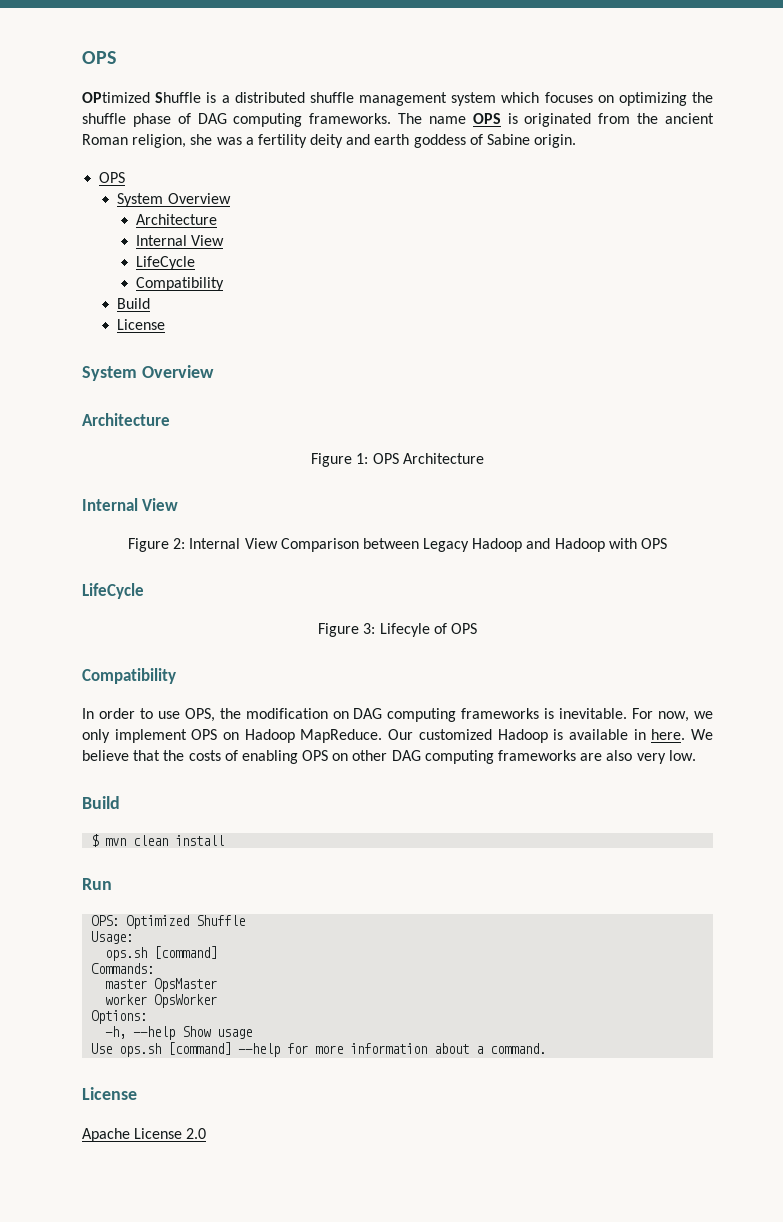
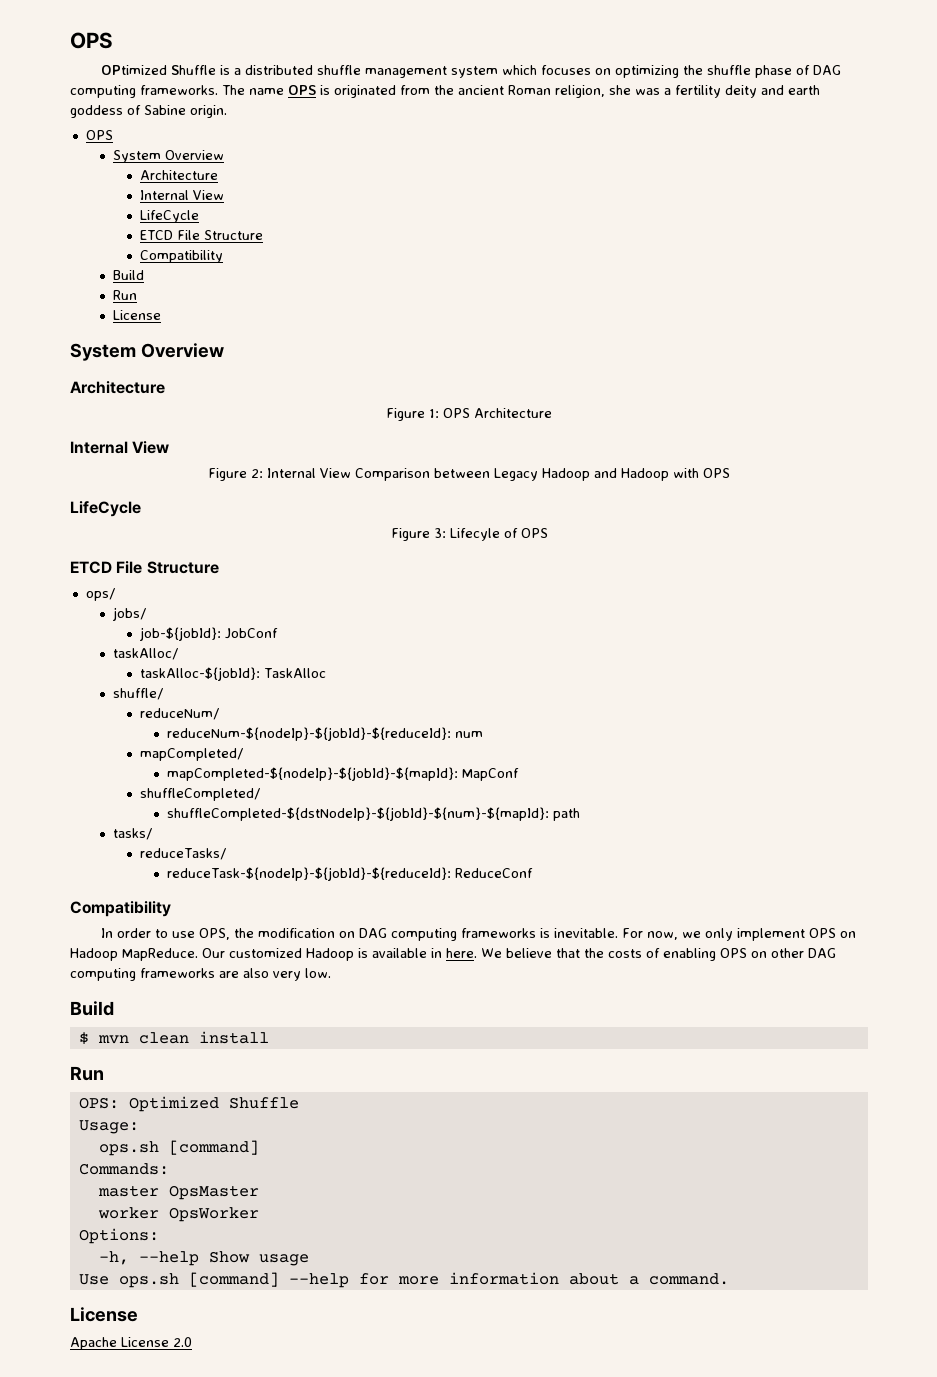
(195, 263) none -> [139,230,263,240] // ETCD File Structure
(151, 303) none -> [112,290,137,300] // Run
(477, 628) none -> [70,561,219,574] [85,588,115,601] [112,607,146,621] [139,627,278,641] [112,648,178,660] [139,667,326,681] [112,688,163,700] [139,708,219,720] [166,727,483,741] [139,748,243,761] [166,767,519,781] [139,788,260,801] [166,807,580,821] [112,828,152,840] [139,848,226,860] [166,867,533,881] // ETCD File Structure // ops/ // jobs/ // job-${jobId}: JobConf // taskAlloc/ // taskAlloc-${jobId}: TaskAlloc // shuffle/ // reduceNum/ // reduceNum-${nodeIp}-${jobId}-${reduceId}: num // mapCompleted/ // mapCompleted-${nodeIp}-${jobId}-${mapId}: MapConf // shuffleCompleted/ // shuffleCompleted-${dstNodeIp}-${jobId}-${num}-${mapId}: path // tasks/ // reduceTasks/ // reduceTask-${nodeIp}-${jobId}-${reduceId}: ReduceConf

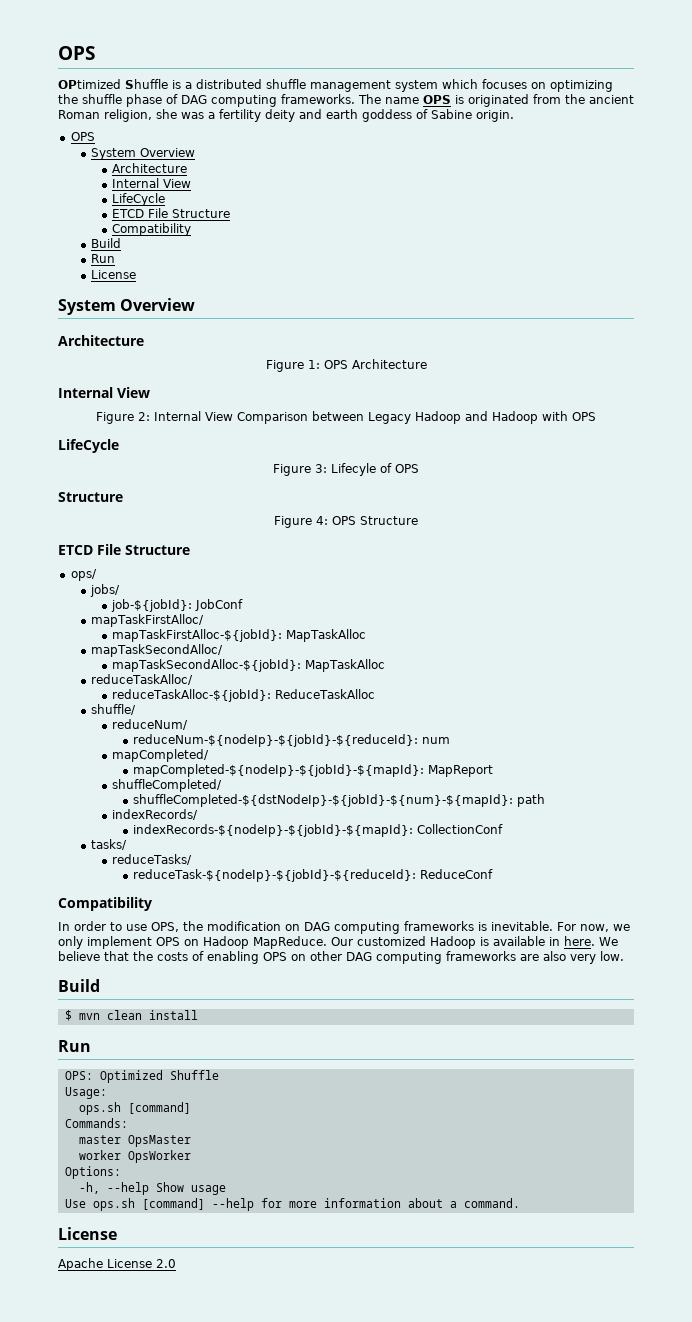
(548, 533) none -> [58,492,123,502] [274,516,418,528] // Structure // Figure 4: OPS Structure
[112,648,178,660] [139,667,326,681] taskAlloc/ // taskAlloc-${jobId}: TaskAlloc -> [91,614,205,627] [112,629,367,642] [91,644,224,657] [112,659,386,672] [91,674,194,685] [112,689,376,702] mapTaskFirstAlloc/ // mapTaskFirstAlloc-${jobId}: MapTaskAlloc // mapTaskSecondAlloc/ // mapTaskSecondAlloc-${jobId}: MapTaskAlloc // reduceTaskAlloc/ // reduceTaskAlloc-${jobId}: ReduceTaskAlloc
[461,768,519,781] MapConf -> [427,765,493,777] MapReport
(580, 814) none -> [112,809,199,820] [132,824,503,837] // indexRecords/ // indexRecords-${nodeIp}-${jobId}-${mapId}: CollectionConf

